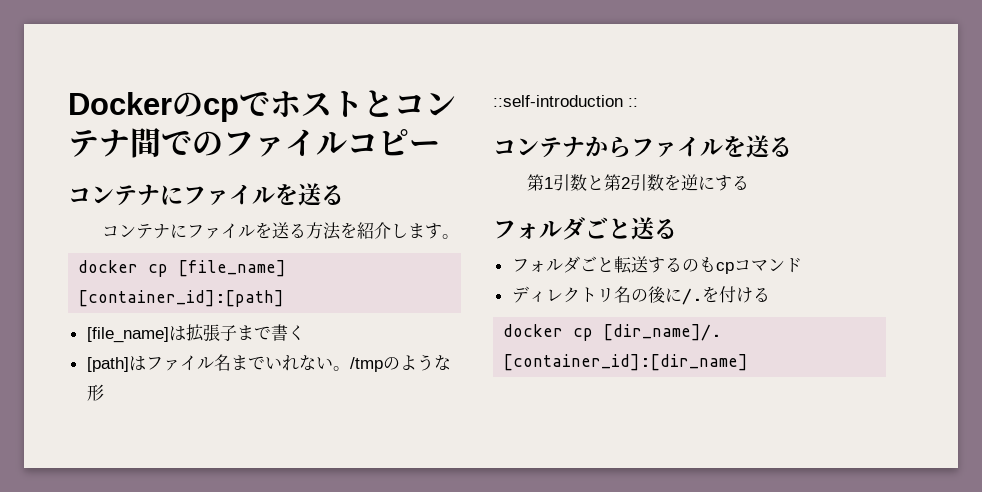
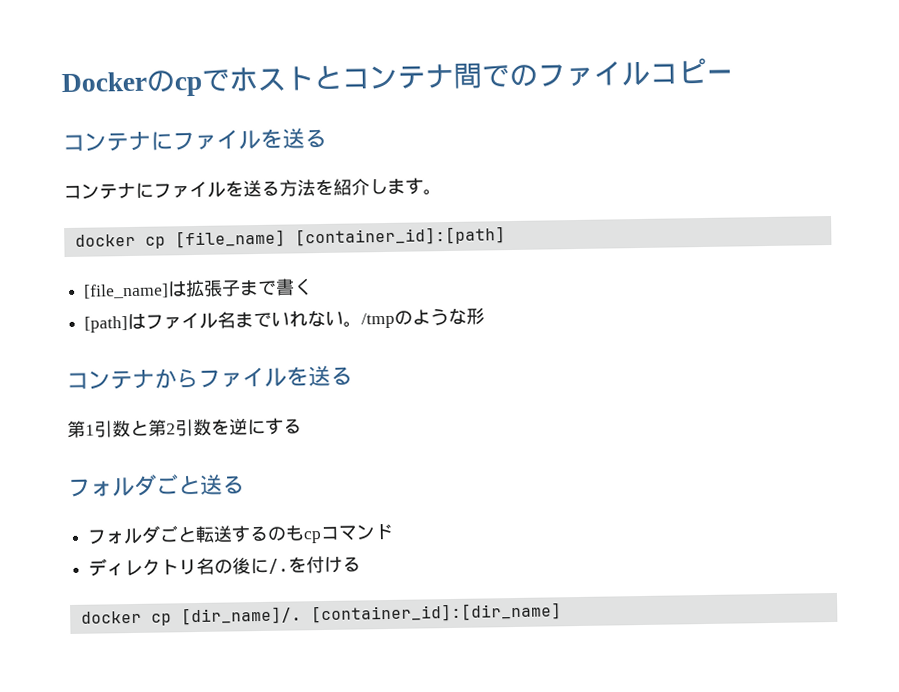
[493,95,638,107] // ::self-introduction :: -> (486, 316) none

